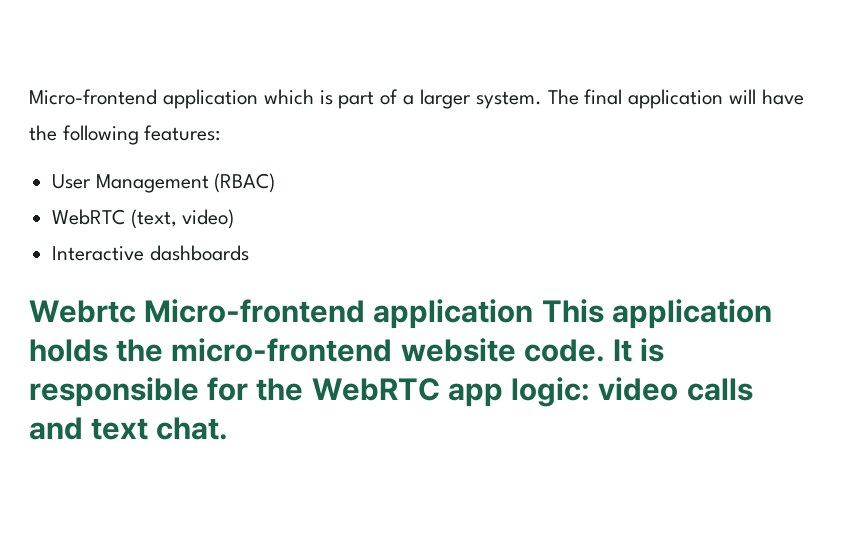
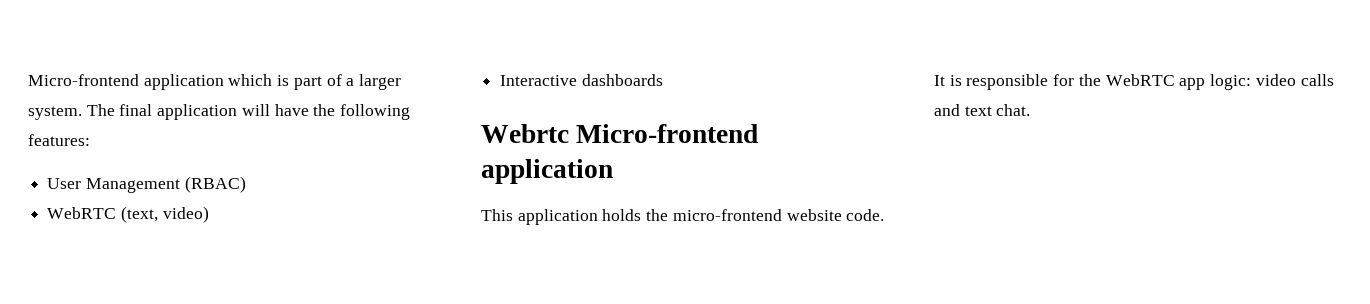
(534, 314) none -> (613, 171) //

